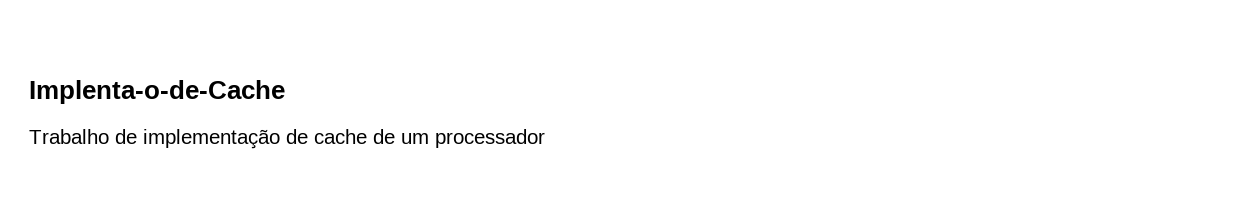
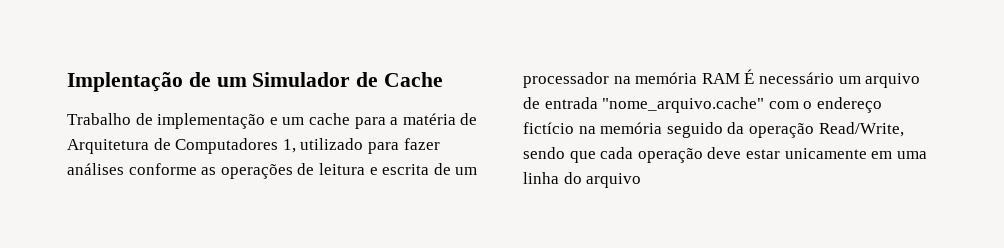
[29,80,285,104] [29,129,545,149] Implenta-o-de-Cache // Trabalho de implementação de cache de um processador -> [67,72,444,92] [67,113,478,129] [67,138,440,154] [67,163,478,179] [523,69,921,88] [523,97,882,113] [523,122,904,138] [523,147,927,163] [523,172,642,188] Implentação de um Simulador de Cache // Trabalho de implementação e um cache para a matéria de Arquitetura de Computadores 1, utilizado para fazer análises conforme as operações de leitura e escrita de um processador na memória RAM É necessário um arquivo de entrada "nome_arquivo.cache" com o endereço fictício na memória seguido da operação Read/Write, sendo que cada operação deve estar unicamente em uma linha do arquivo

